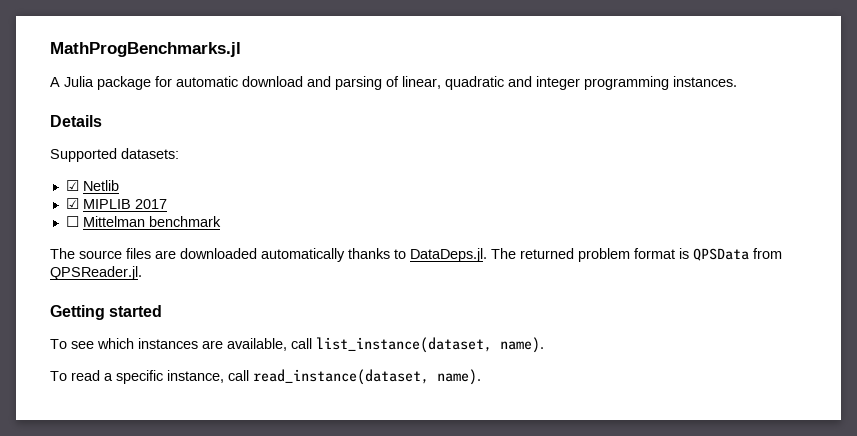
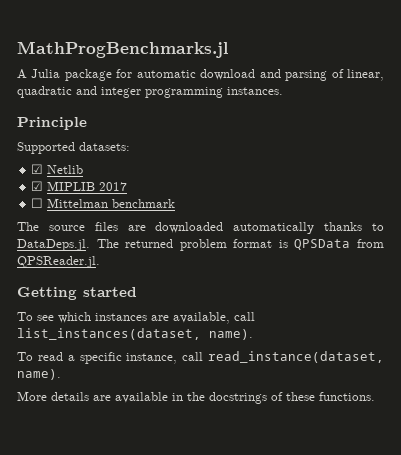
[50,115,102,127] Details -> [17,117,87,130] Principle
[316,337,492,353] list_instance(dataset, -> [17,328,201,340] list_instances(dataset,
(481, 377) none -> [17,391,375,404] // More details are available in the docstrings of these functions.

